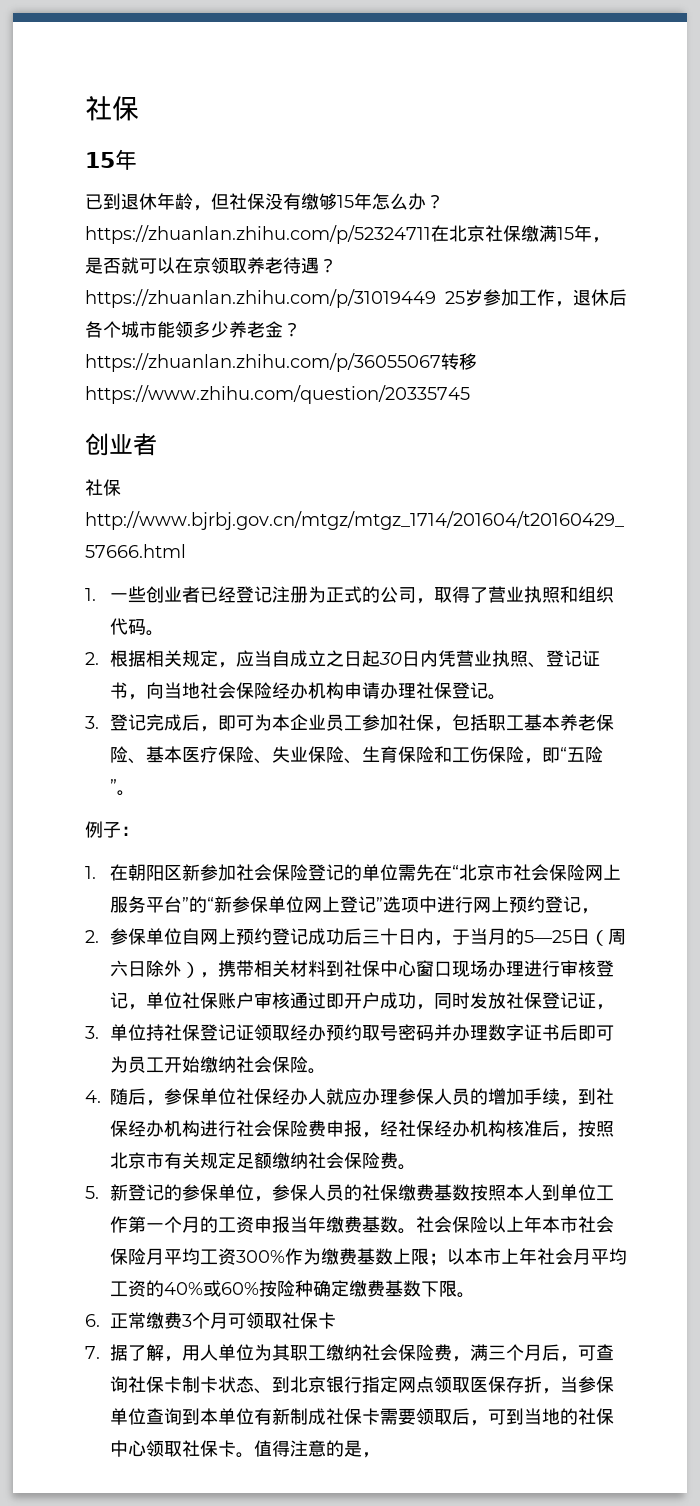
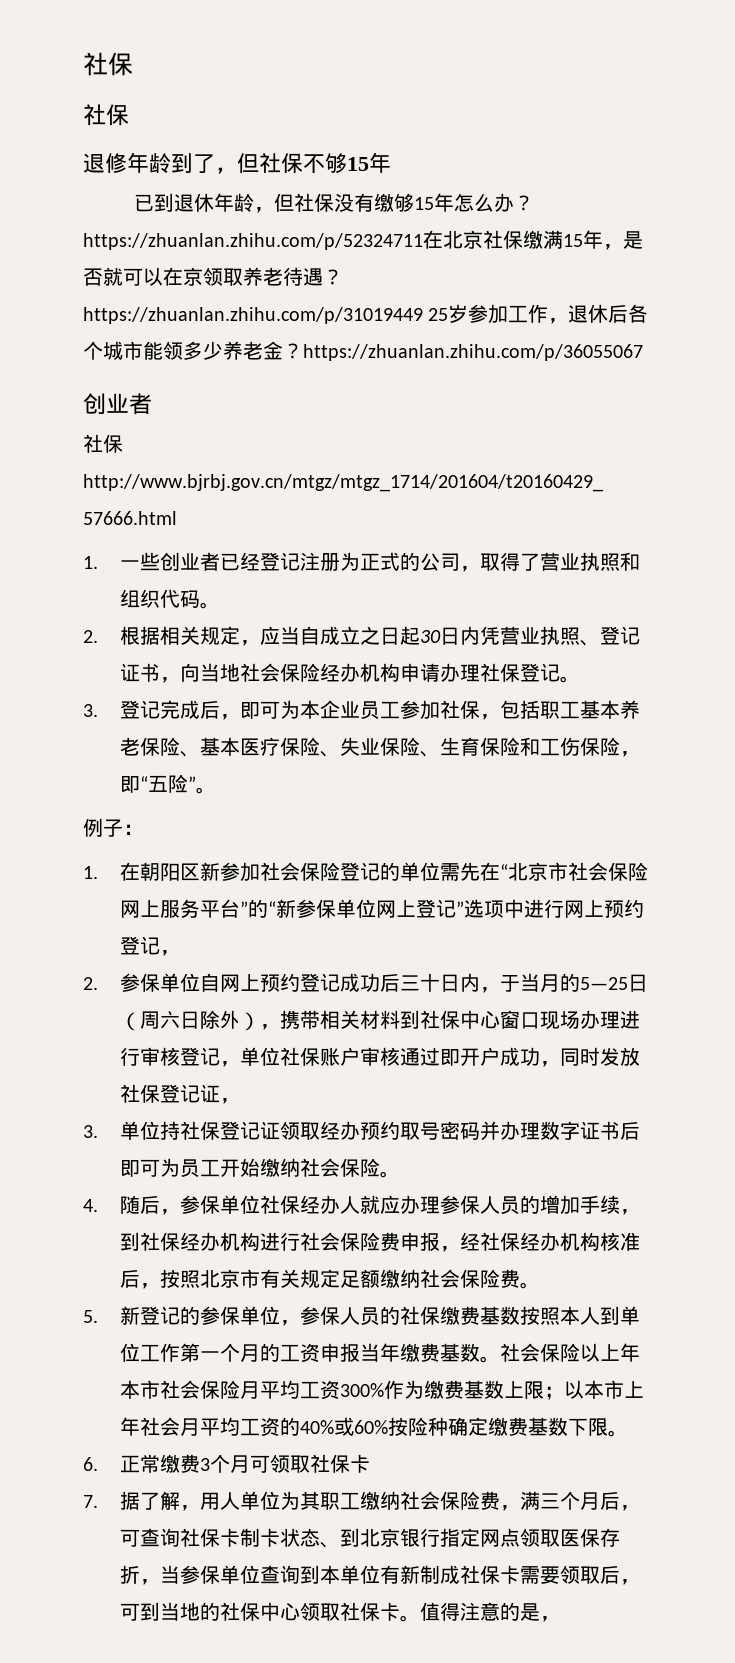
[85,96,139,121] 社保 // -> [83,52,133,76] [83,104,129,126] [83,152,347,174] 社保 // 社保 // 退修年龄到了，但社保不够
[441,353,477,370] [85,385,470,404] 转移https://www.zhihu.com/question/20335745 -> (643, 352) none

